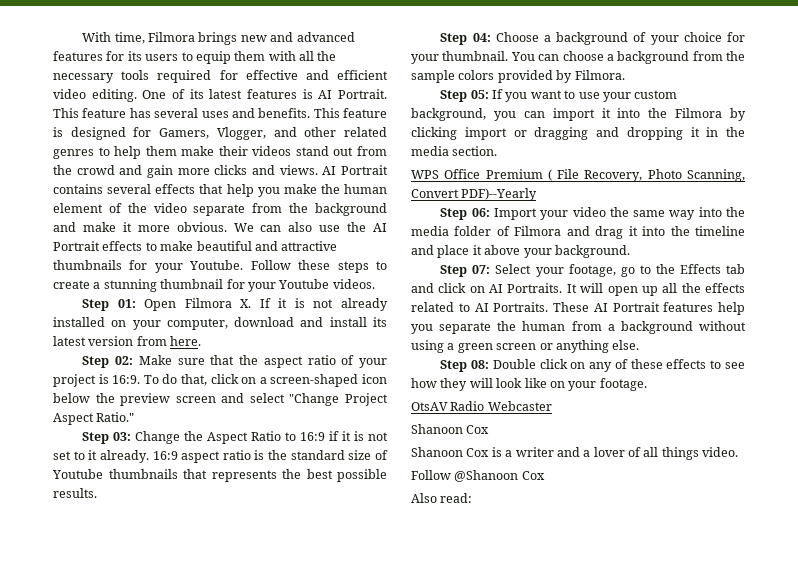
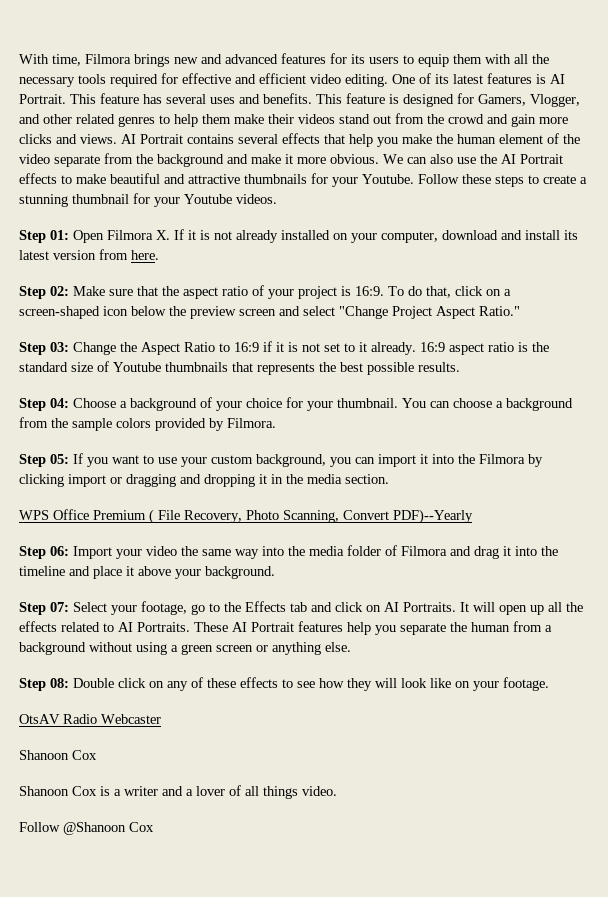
[411,493,473,503] // Also read: -> (154, 827) none

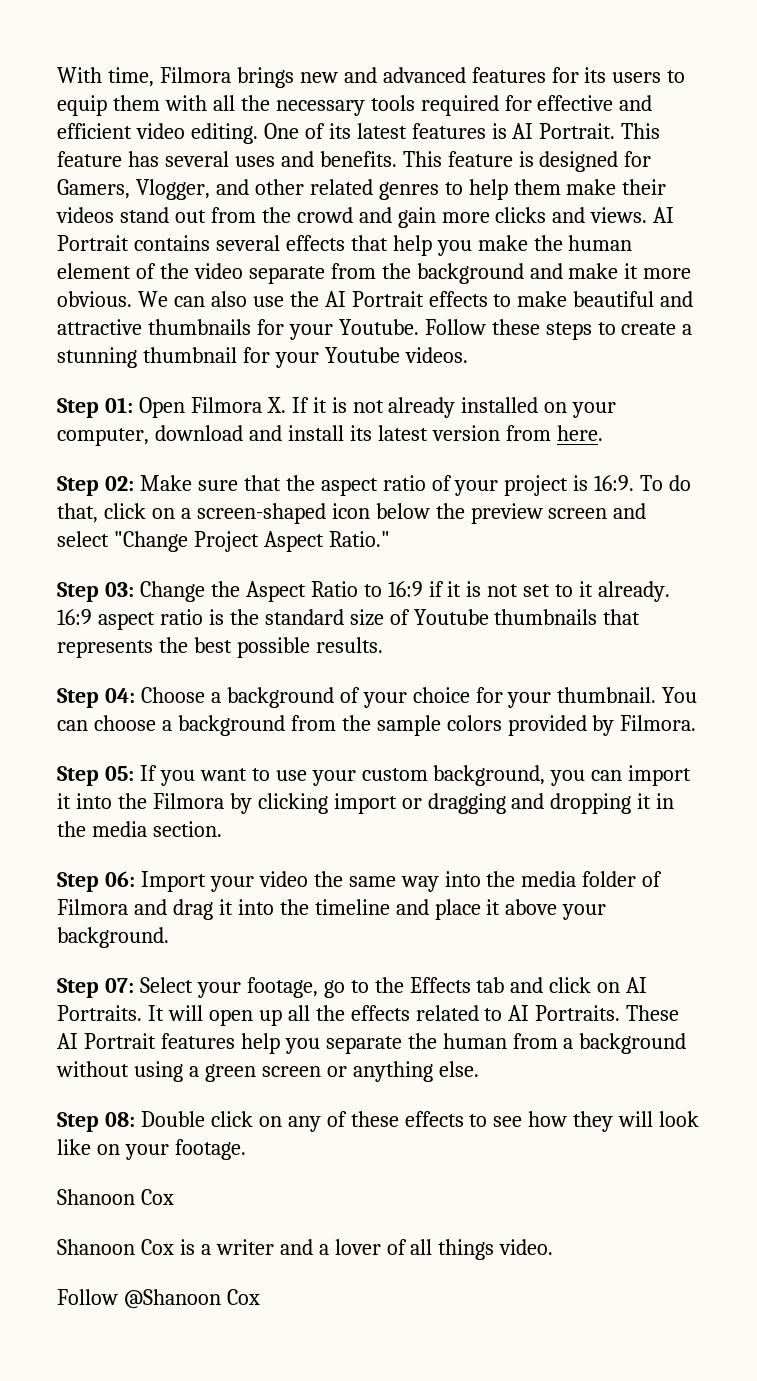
[19,509,473,524] // WPS Office Premium ( File Recovery, Photo Scanning, Convert PDF)--Yearly -> (222, 829) none
[19,714,161,724] // OtsAV Radio Webcaster -> (246, 1149) none

